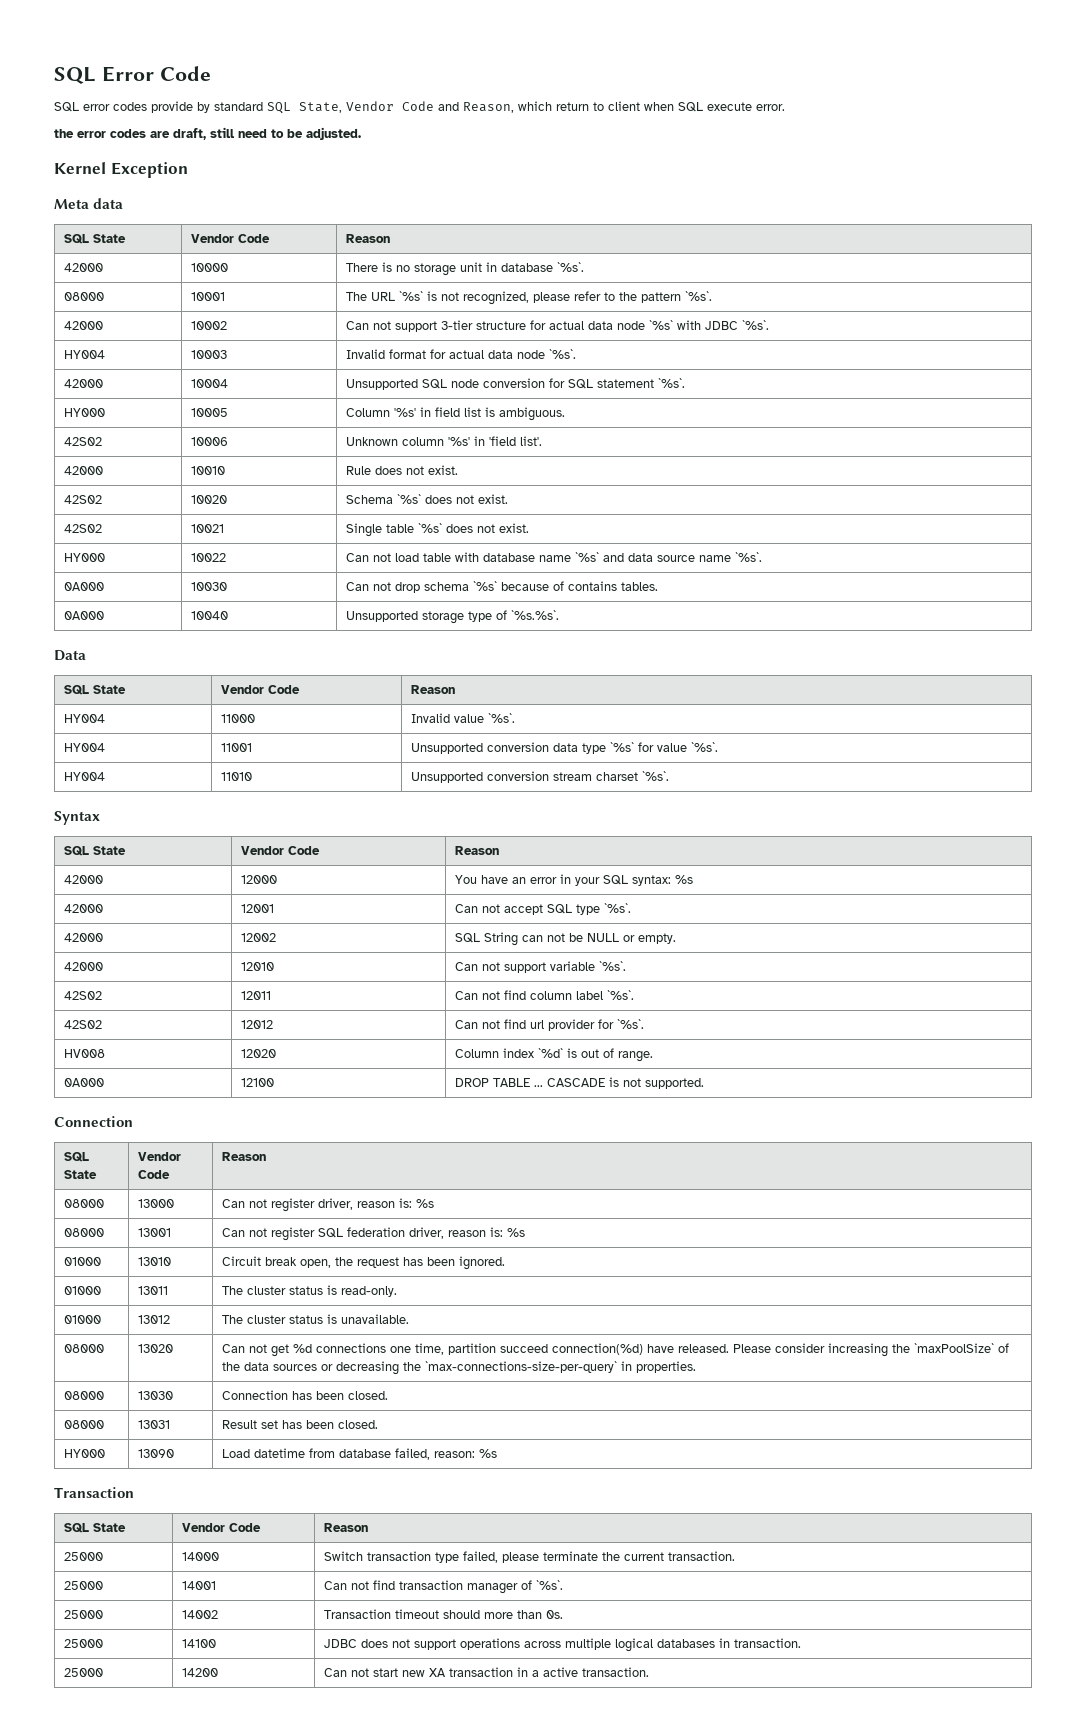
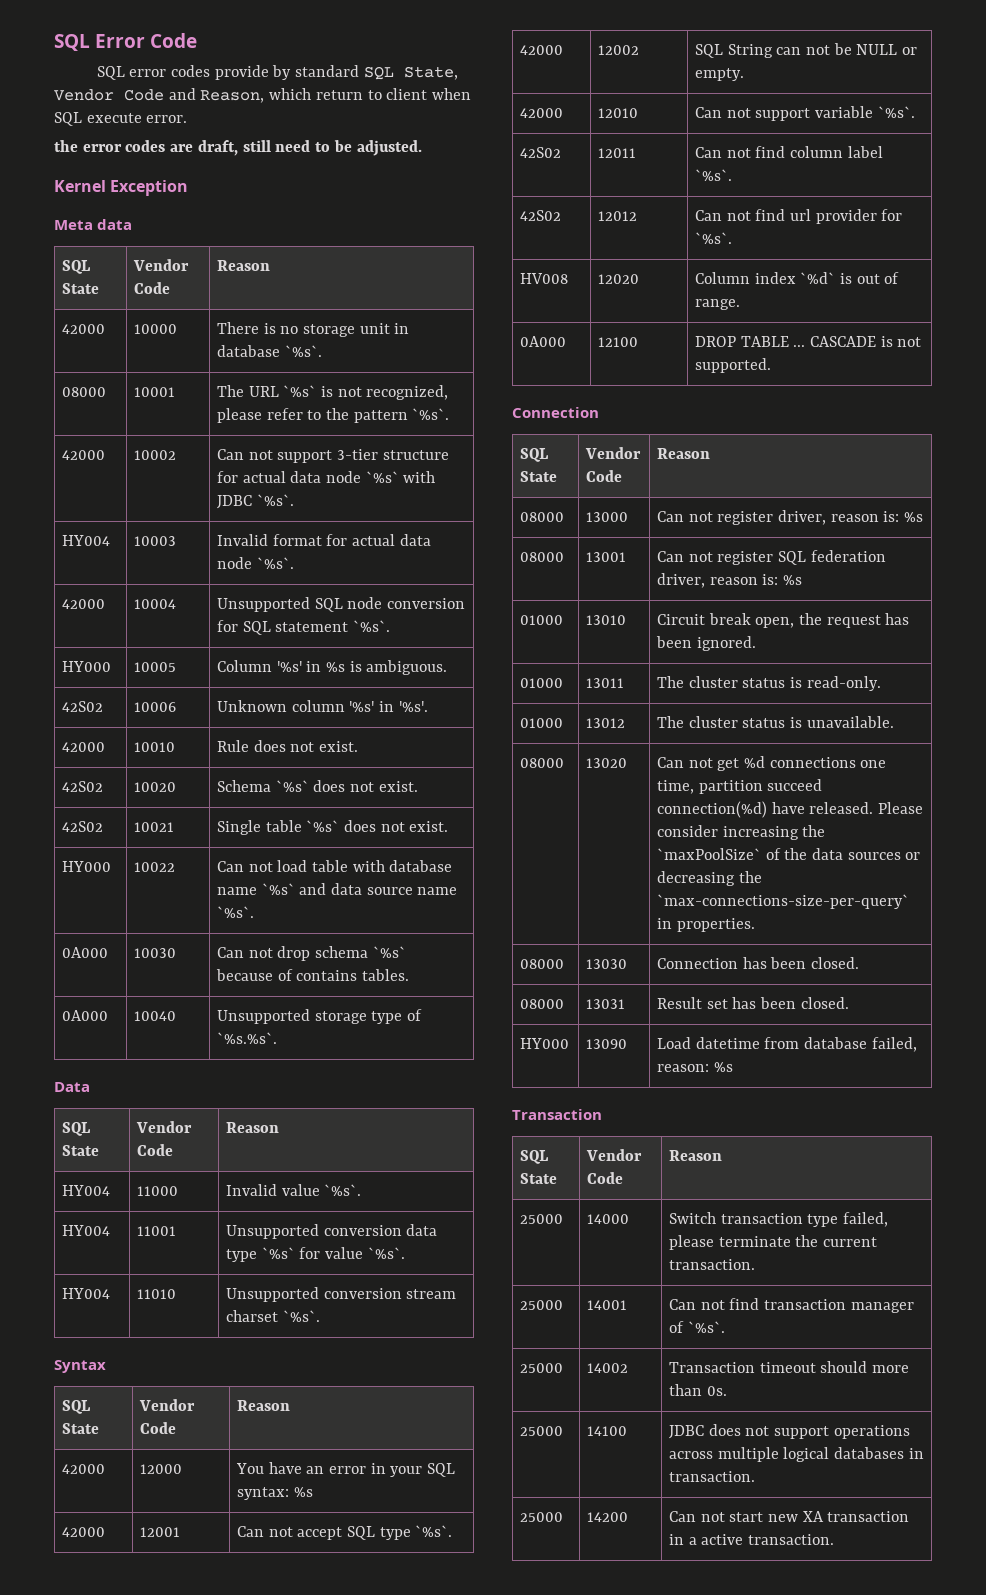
[435,407,482,417] field list -> [326,662,346,672] %s
[489,436,543,446] 'field list'. -> [398,701,428,712] '%s'.

